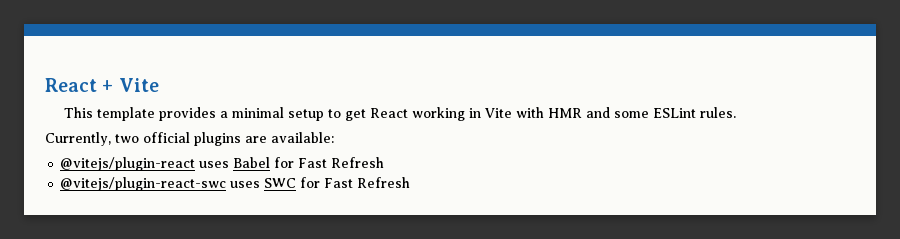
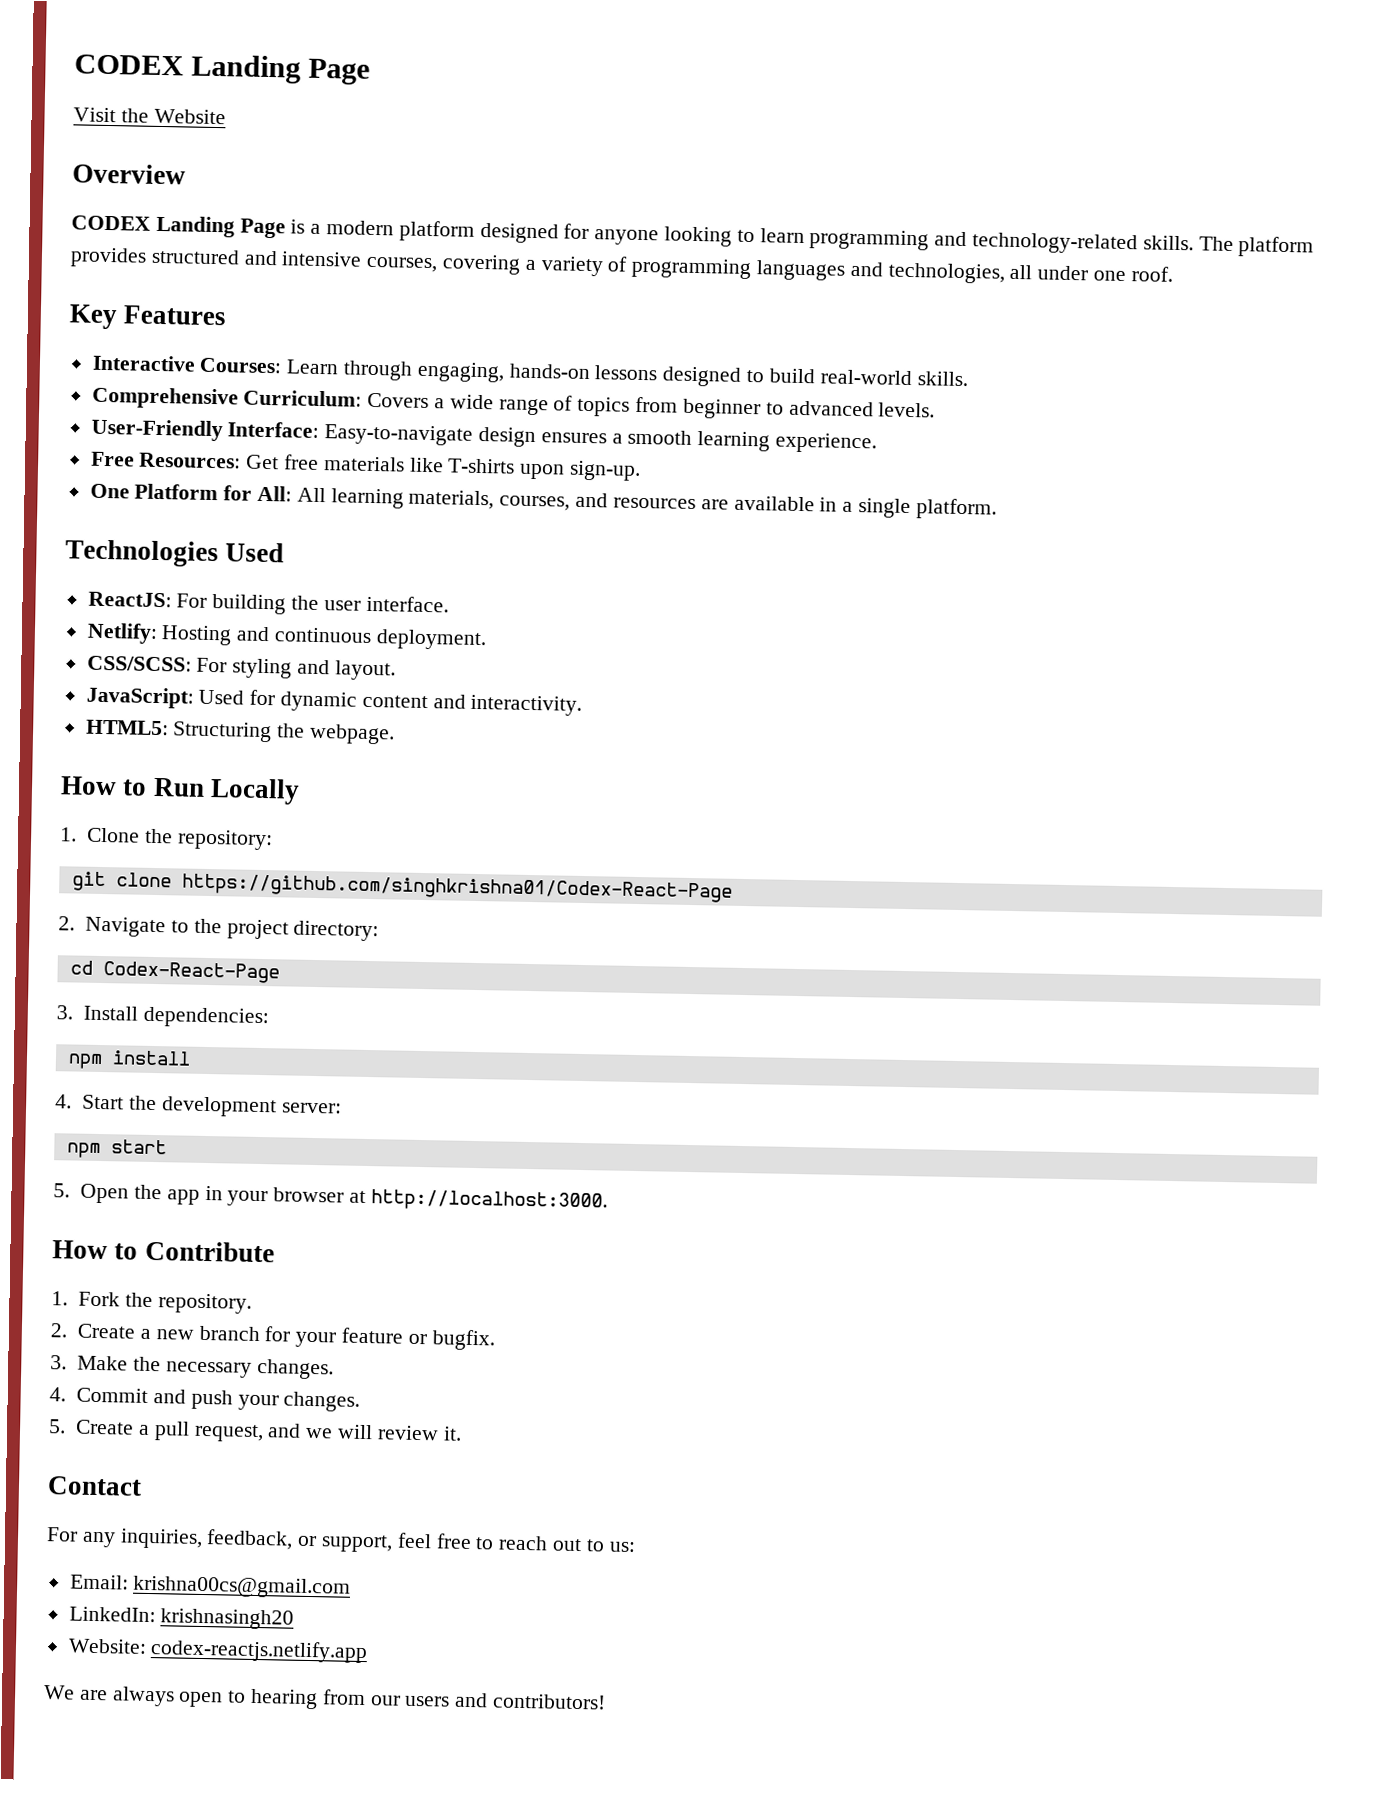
[45,78,159,92] [64,107,737,121] [45,132,334,146] [60,157,385,171] [60,177,411,191] React + Vite // This template provides a minimal setup to get React working in Vite with HMR and some ESLint rules. // Currently, two official plugins are available: // @vitejs/plugin-react uses Babel for Fast Refresh // @vitejs/plugin-react-swc uses SWC for Fast Refresh -> [74,54,371,85] [73,107,226,125] [72,163,186,185] [71,215,1315,258] [70,247,1173,284] [69,304,228,330] [91,354,968,387] [91,386,936,420] [90,418,878,454] [90,451,642,481] [89,483,997,520] [65,539,285,568] [87,591,449,615] [86,622,487,651] [86,655,396,681] [85,686,583,716] [85,719,396,745] [60,776,300,805] [60,827,273,851] [71,871,733,903] [58,916,380,942] [69,960,280,984] [56,1005,269,1029] [67,1050,191,1070] [55,1094,342,1118] [66,1139,167,1159] [53,1183,608,1213] [52,1240,275,1263] [51,1291,252,1314] [50,1323,495,1351] [50,1355,334,1380] [49,1387,361,1412] [48,1419,462,1443] [47,1476,142,1496] [46,1527,636,1553] [69,1574,352,1599] [68,1606,295,1630] [67,1638,369,1664] [44,1685,607,1710] CODEX Landing Page // Visit the Website // Overview // CODEX Landing Page is a modern platform designed for anyone looking to learn programming and technology-related skills. The platform provides structured and intensive courses, covering a variety of programming languages and technologies, all under one roof. // Key Features // Interactive Courses: Learn through engaging, hands-on lessons designed to build real-world skills. // Comprehensive Curriculum: Covers a wide range of topics from beginner to advanced levels. // User-Friendly Interface: Easy-to-navigate design ensures a smooth learning experience. // Free Resources: Get free materials like T-shirts upon sign-up. // One Platform for All: All learning materials, courses, and resources are available in a single platform. // Technologies Used // ReactJS: For building the user interface. // Netlify: Hosting and continuous deployment. // CSS/SCSS: For styling and layout. // JavaScript: Used for dynamic content and interactivity. // HTML5: Structuring the webpage. // How to Run Locally // 1. Clone the repository: // git clone https://github.com/singhkrishna01/Codex-React-Page // 2. Navigate to the project directory: // cd Codex-React-Page // 3. Install dependencies: // npm install // 4. Start the development server: // npm start // 5. Open the app in your browser at http://localhost:3000. // How to Contribute // 1. Fork the repository. // 2. Create a new branch for your feature or bugfix. // 3. Make the necessary changes. // 4. Commit and push your changes. // 5. Create a pull request, and we will review it. // Contact // For any inquiries, feedback, or support, feel free to reach out to us: // Email: krishna00cs@gmail.com // LinkedIn: krishnasingh20 // Website: codex-reactjs.netlify.app // We are always open to hearing from our users and contributors!

